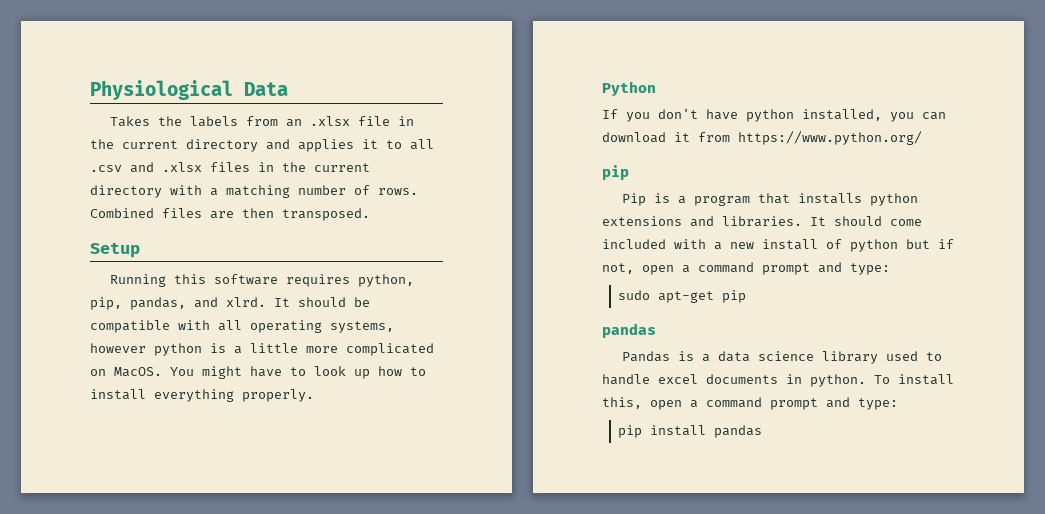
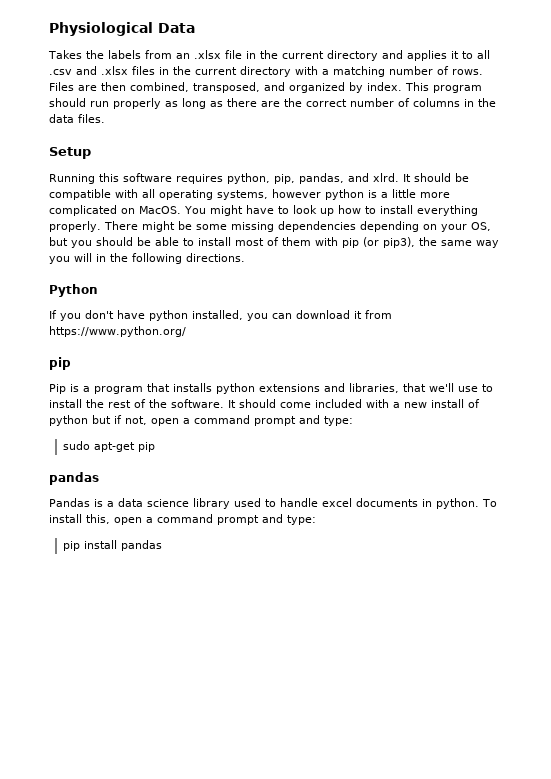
[90,208,370,221] Combined files are then transposed. -> [49,82,482,93] [49,98,496,109] [49,114,105,123] Files are then combined, transposed, and organized by index. This program should run properly as long as there are the correct number of columns in the data files.
(314, 395) none -> [103,221,491,232] [49,237,499,248] [49,253,245,264] There might be some missing dependencies depending on your OS, but you should be able to install most of them with pip (or pip3), the same way you will in the following directions.
[722,216,802,227] libraries. -> [349,383,493,393] [49,399,224,408] libraries, that we'll use to install the rest of the software.

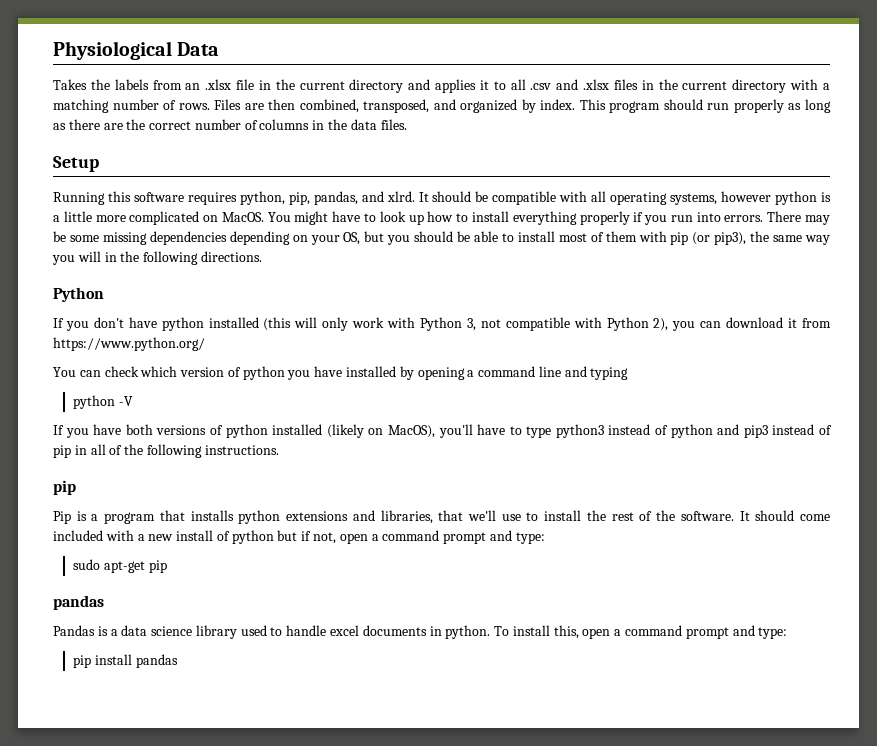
[49,221,175,232] properly. There might -> [579,211,830,225] properly if you run into errors. There may
[192,310,243,320] installed, -> [208,317,669,331] installed (this will only work with Python 3, not compatible with Python 2),
(186, 331) none -> [53,366,629,380] [73,395,133,409] [53,424,832,438] [53,444,279,458] // You can check which version of python you have installed by opening a command line and typing // python -V // If you have both versions of python installed (likely on MacOS), you'll have to type python3 instead of python and pip3 instead of pip in all of the following instructions.

